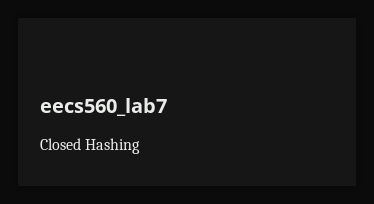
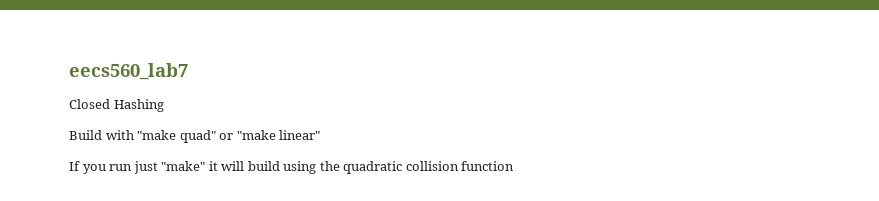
(141, 146) none -> [69,130,321,143] [69,161,515,174] // Build with "make quad" or "make linear" // If you run just "make" it will build using the quadratic collision function

